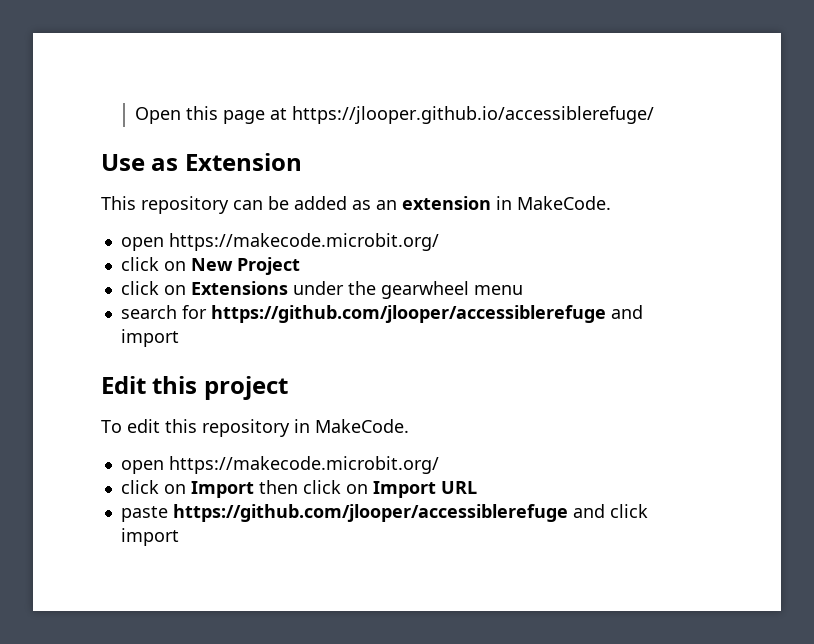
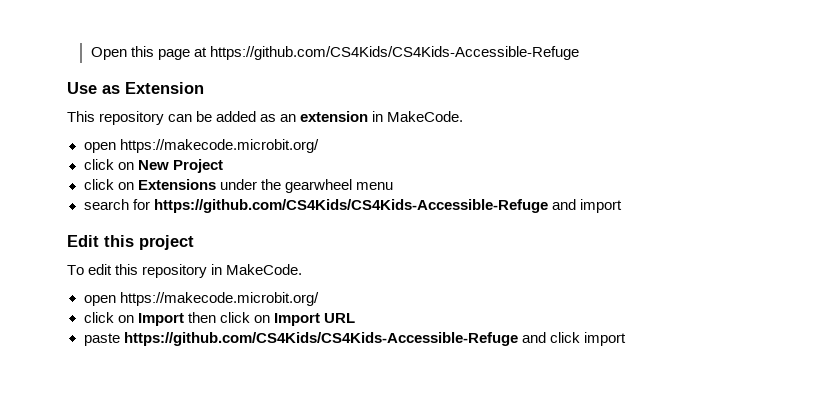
[292,106,655,124] https://jlooper.github.io/accessiblerefuge/ -> [209,46,579,60] https://github.com/CS4Kids/CS4Kids-Accessible-Refuge
[210,305,606,323] https://github.com/jlooper/accessiblerefuge -> [153,199,548,213] https://github.com/CS4Kids/CS4Kids-Accessible-Refuge
[172,504,568,522] https://github.com/jlooper/accessiblerefuge -> [123,332,518,346] https://github.com/CS4Kids/CS4Kids-Accessible-Refuge

